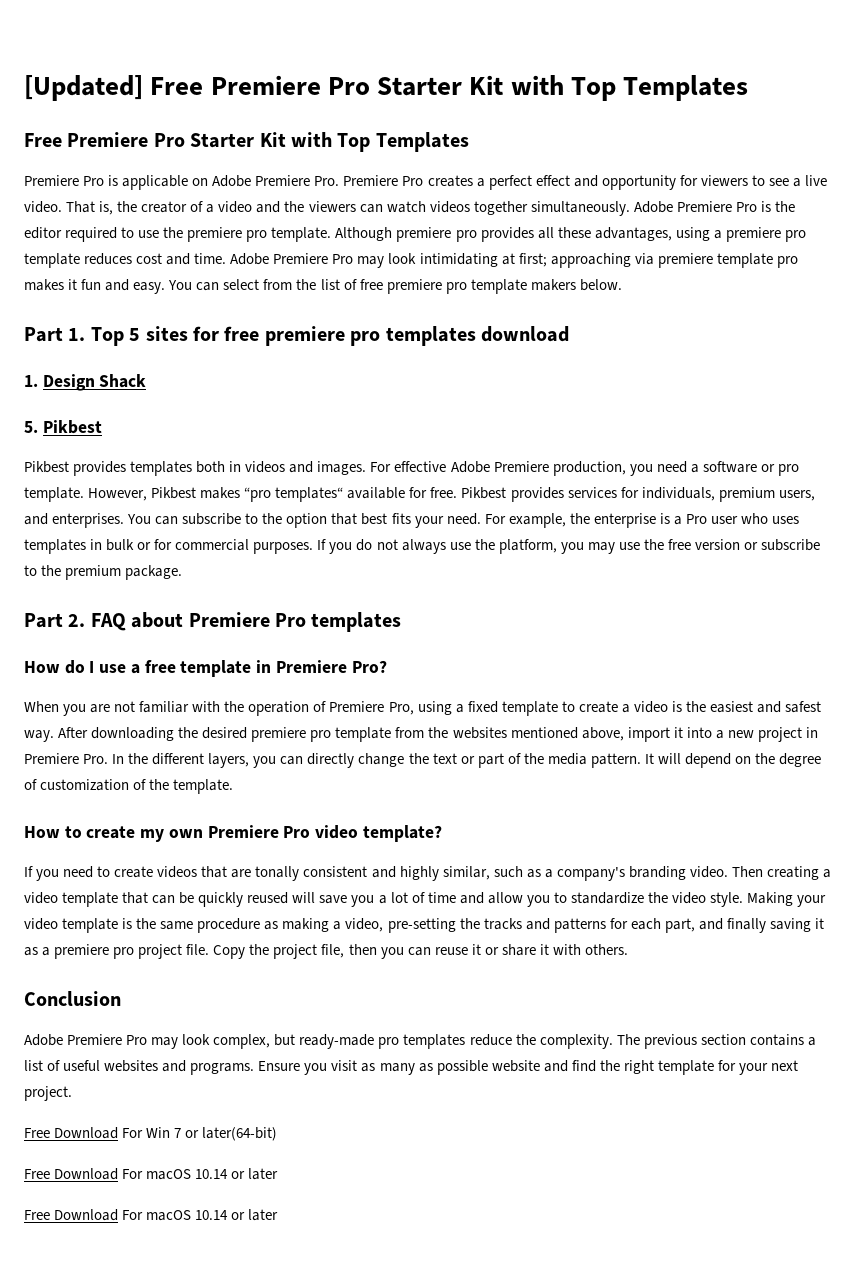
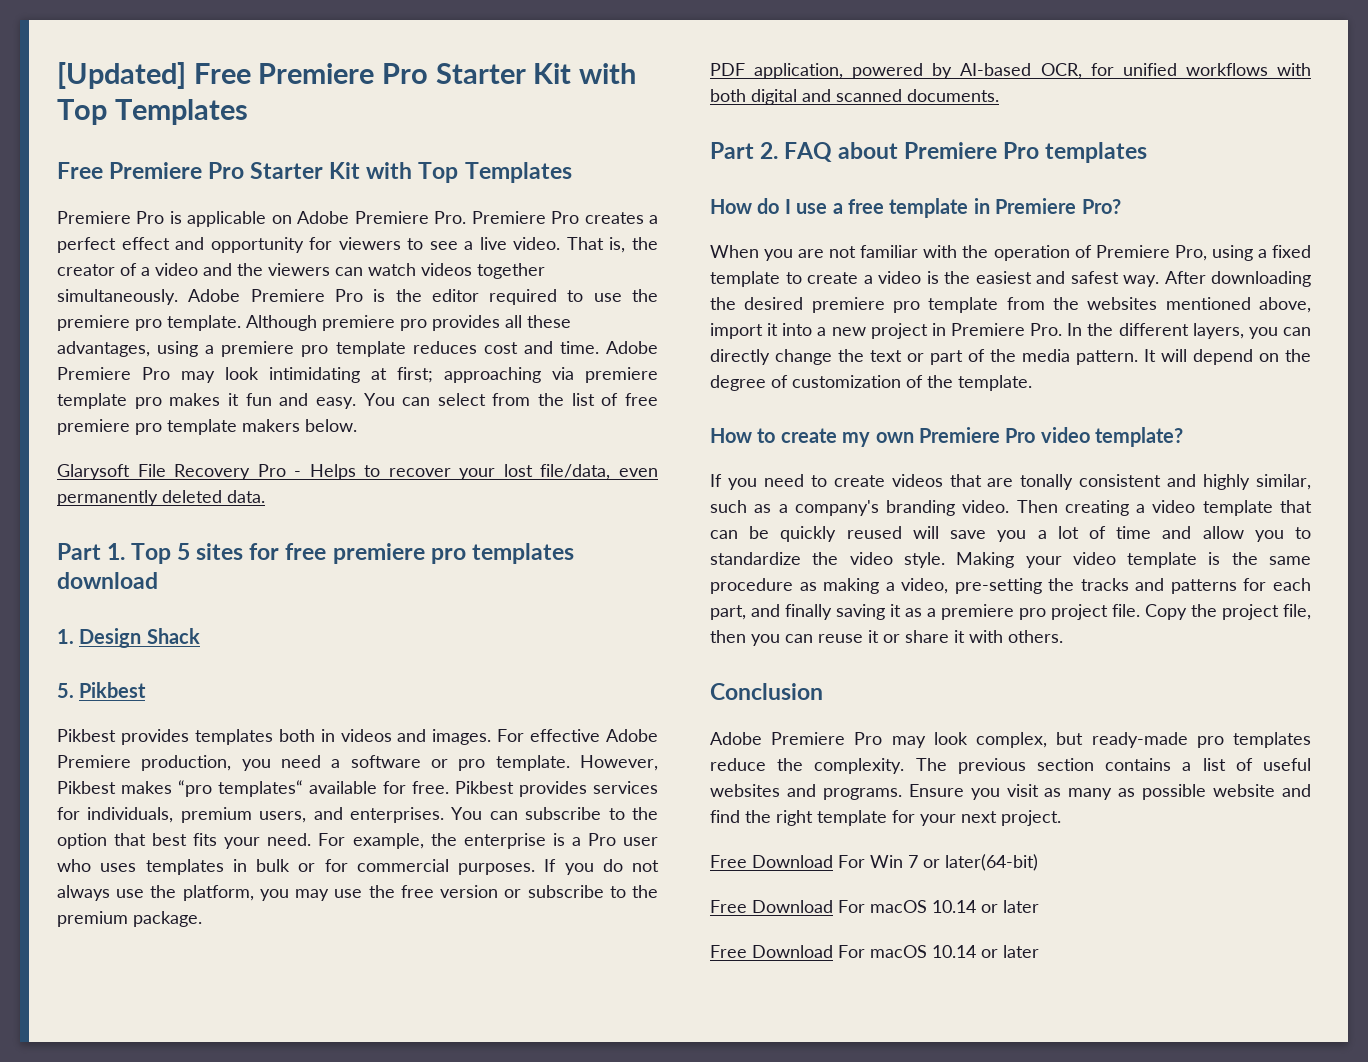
(622, 285) none -> [57,464,658,480] [57,490,265,506] // Glarysoft File Recovery Pro - Helps to recover your lost file/data, even permanently deleted data.
(183, 572) none -> [710,63,1311,79] [710,89,999,105] // PDF application, powered by AI-based OCR, for unified workflows with both digital and scanned documents.

